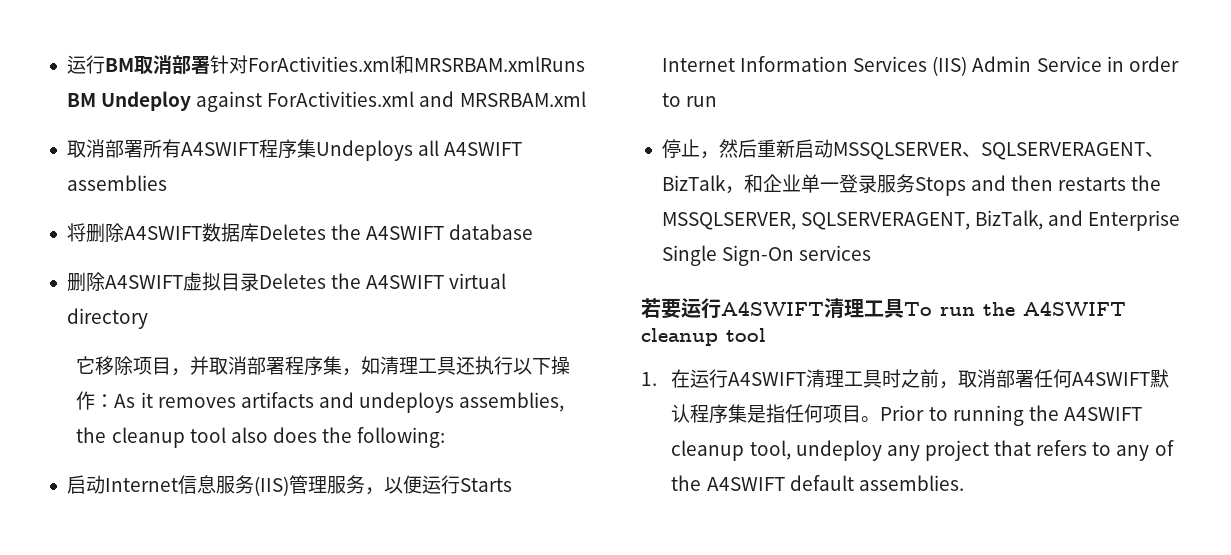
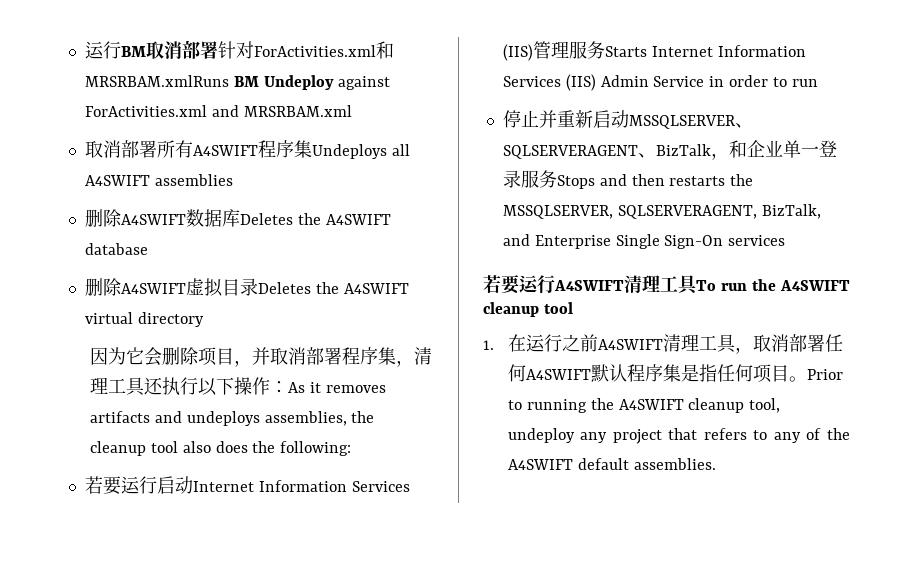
[66,223,86,242] 将 -> (233, 180) none
[76,356,115,375] 它移 -> [89,347,180,366] 因为它会删
[361,356,381,375] 如 -> (414, 363) none
[66,475,254,494] 启动Internet信息服务 -> [84,476,410,495] 若要运行启动Internet Information Services
[364,475,460,495] ，以便运行 -> (605, 50) none
[699,139,757,159] ，然后 -> [538,110,557,128] 并
[728,369,940,388] A4SWIFT清理工具时之前 -> [561,334,736,353] 之前A4SWIFT清理工具

